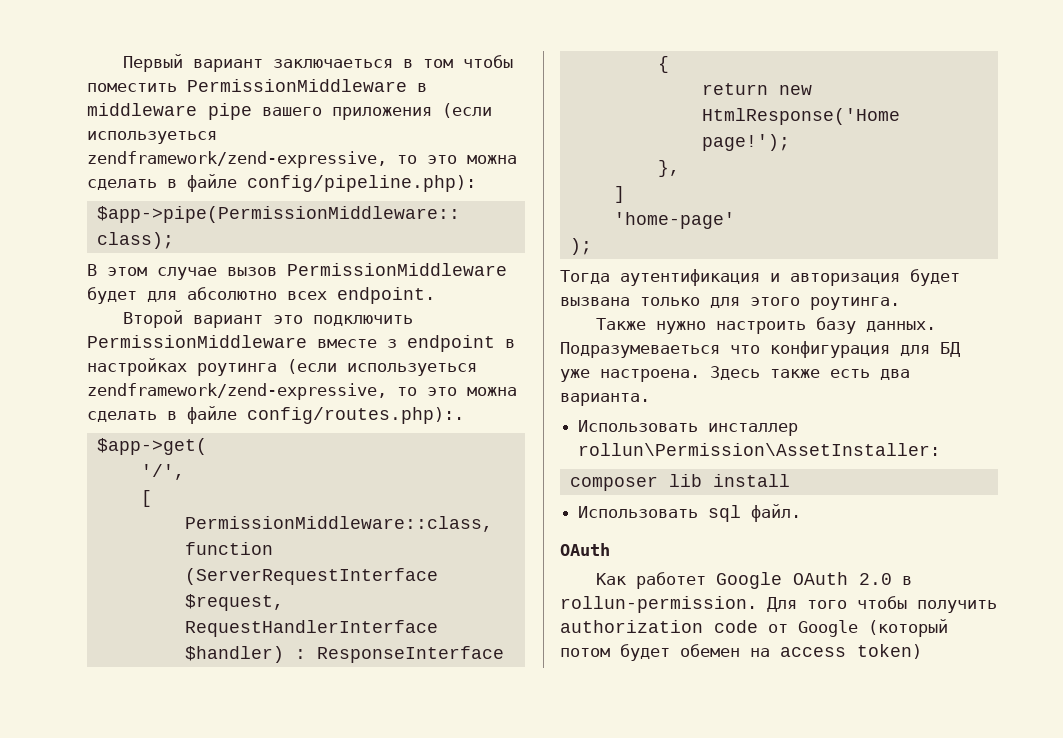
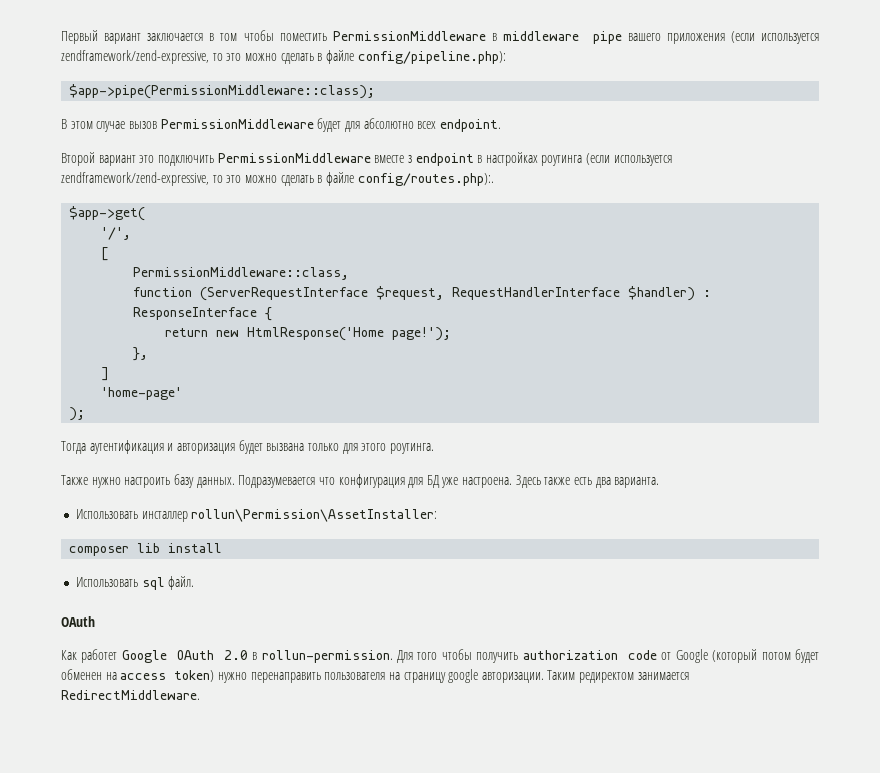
[272,59,393,68] заключаеться -> [147,33,204,41] заключается
[87,131,217,144] [87,151,517,168] используеться zendframework/zend-expressive, то это можна -> [760,33,819,44] [61,50,277,64] используется zendframework/zend-expressive, то это можно
[347,363,477,376] [87,383,517,400] используеться zendframework/zend-expressive, то это можна -> [613,155,672,166] [61,172,277,186] используется zendframework/zend-expressive, то это можно
[560,342,720,358] Подразумеваеться -> [238,475,316,488] Подразумевается
[680,644,740,657] обемен -> [61,669,102,680] обменен
(922, 651) none -> [217,669,689,683] [61,690,200,700] нужно перенаправить пользователя на страницу google авторизации. Таким редиректом занимается RedirectMiddleware.

